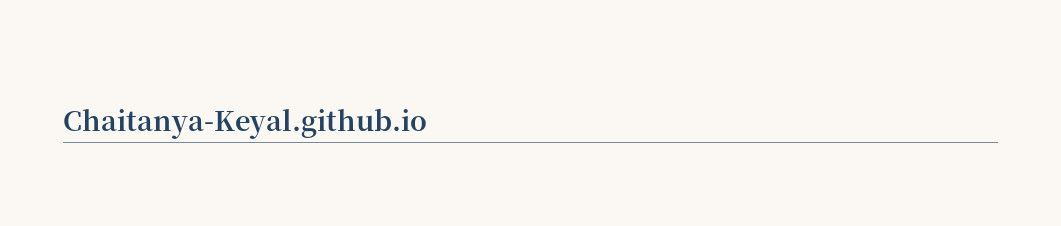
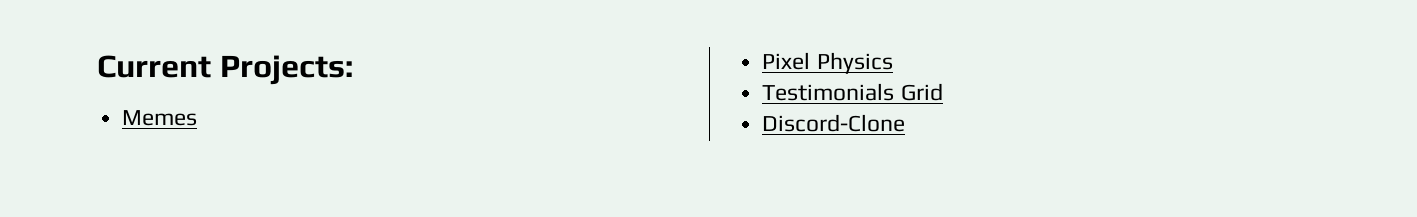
[63,108,427,139] Chaitanya-Keyal.github.io -> [97,55,353,85] [122,110,198,126] [762,52,893,74] [762,83,943,101] [762,114,906,132] Current Projects: // Memes // Pixel Physics // Testimonials Grid // Discord-Clone

